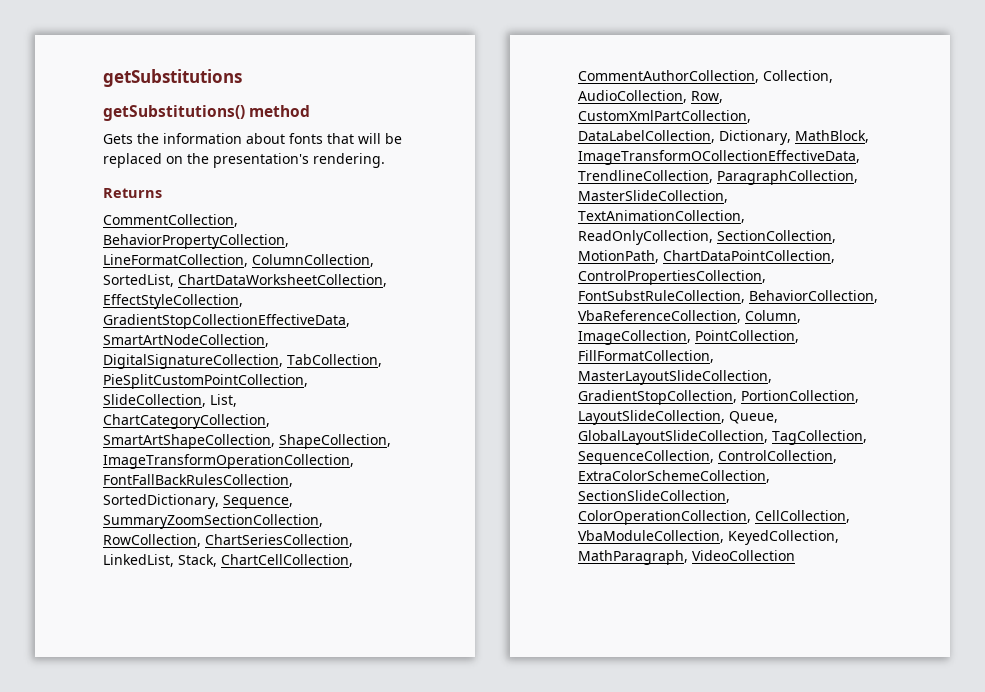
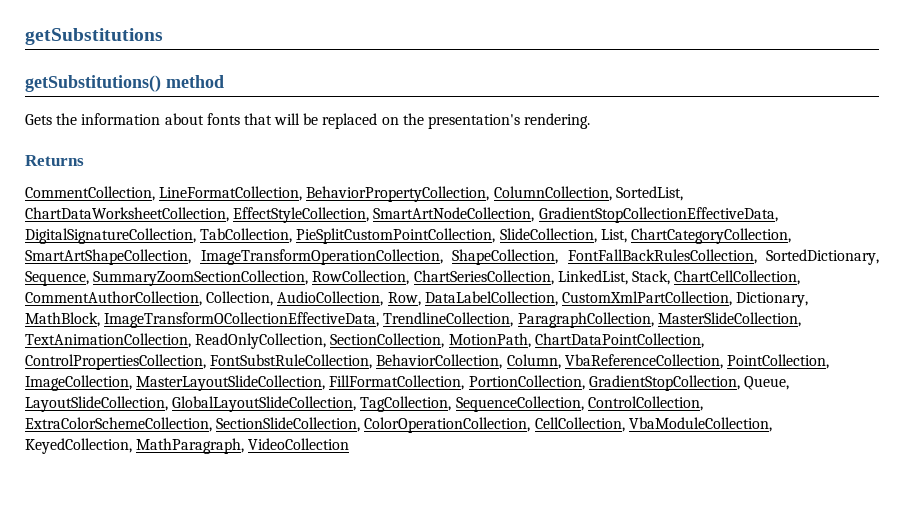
[103,234,289,249] [103,254,248,267] BehaviorPropertyCollection, LineFormatCollection, -> [159,186,490,202] LineFormatCollection, BehaviorPropertyCollection,
[103,314,350,329] [103,334,269,347] GradientStopCollectionEffectiveData, SmartArtNodeCollection, -> [373,207,778,223] SmartArtNodeCollection, GradientStopCollectionEffectiveData,
[279,434,391,449] [103,454,354,469] ShapeCollection, ImageTransformOperationCollection, -> [200,249,558,265] ImageTransformOperationCollection, ShapeCollection,
[578,110,751,123] [578,130,715,143] CustomXmlPartCollection, DataLabelCollection, -> [424,291,732,306] DataLabelCollection, CustomXmlPartCollection,
[578,310,801,323] [578,330,799,345] [578,350,714,363] [578,370,772,385] [578,390,859,405] [578,410,778,425] VbaReferenceCollection, Column, ImageCollection, PointCollection, FillFormatCollection, MasterLayoutSlideCollection, GradientStopCollection, PortionCollection, LayoutSlideCollection, Queue, -> [506,354,829,369] [25,375,789,391] [25,396,168,412] Column, VbaReferenceCollection, PointCollection, ImageCollection, MasterLayoutSlideCollection, FillFormatCollection, PortionCollection, GradientStopCollection, Queue, LayoutSlideCollection,

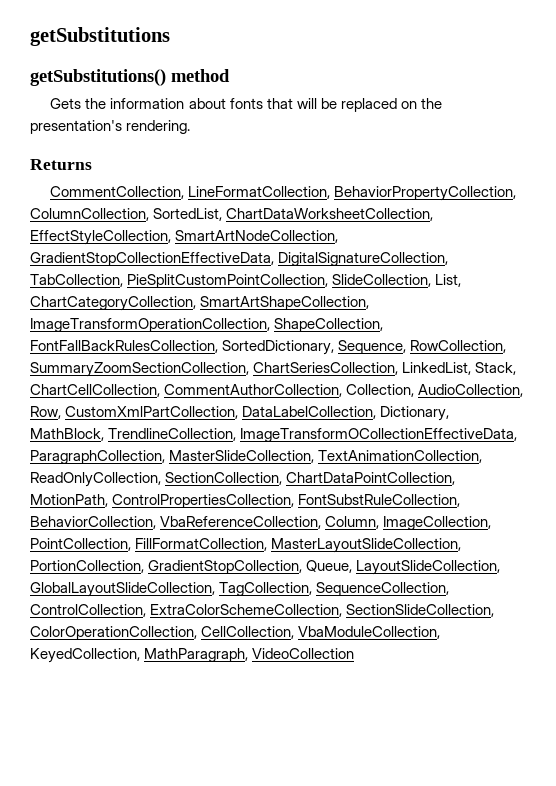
[93,270,410,286] SummaryZoomSectionCollection, RowCollection, -> [410,340,507,353] [30,362,249,377] RowCollection, SummaryZoomSectionCollection,
[424,291,809,307] [25,312,514,328] DataLabelCollection, CustomXmlPartCollection, Dictionary, MathBlock, ImageTransformOCollectionEffectiveData, TrendlineCollection, -> [65,406,450,421] [30,428,518,442] CustomXmlPartCollection, DataLabelCollection, Dictionary, MathBlock, TrendlineCollection, ImageTransformOCollectionEffectiveData,
[448,333,704,348] MotionPath, ChartDataPointCollection, -> [286,472,456,485] [30,494,108,507] ChartDataPointCollection, MotionPath,
[506,354,829,369] [25,375,465,391] Column, VbaReferenceCollection, PointCollection, ImageCollection, MasterLayoutSlideCollection, FillFormatCollection, -> [160,516,492,530] [30,538,462,553] VbaReferenceCollection, Column, ImageCollection, PointCollection, FillFormatCollection, MasterLayoutSlideCollection,

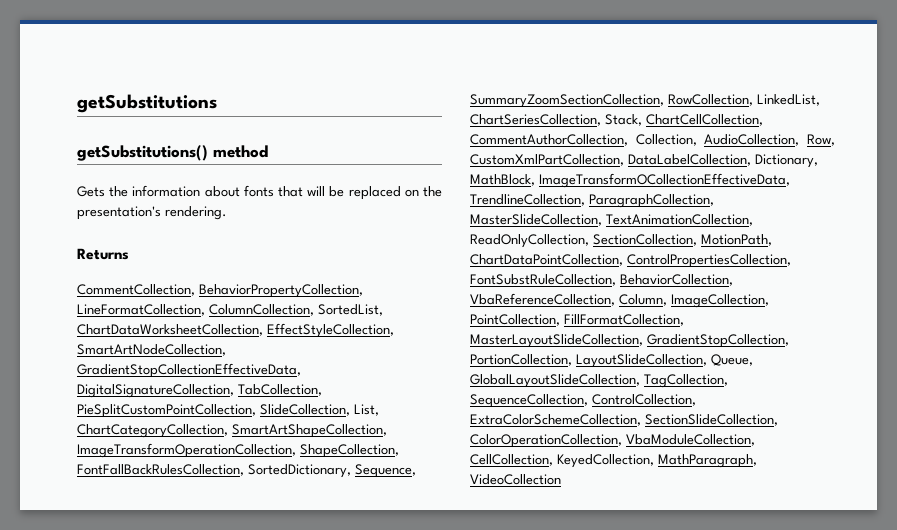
[188,186,517,201] LineFormatCollection, BehaviorPropertyCollection, -> [199,284,363,298] [77,304,205,316] BehaviorPropertyCollection, LineFormatCollection,
[410,340,507,353] [30,362,472,377] RowCollection, SummaryZoomSectionCollection, ChartSeriesCollection, LinkedList, -> [470,94,820,108] [470,114,601,126] SummaryZoomSectionCollection, RowCollection, LinkedList, ChartSeriesCollection,
[108,428,518,442] TrendlineCollection, ImageTransformOCollectionEffectiveData, -> [539,173,790,188] [470,194,585,206] ImageTransformOCollectionEffectiveData, TrendlineCollection,
[286,472,456,485] [30,494,108,507] ChartDataPointCollection, MotionPath, -> [701,234,772,246] [470,254,623,266] MotionPath, ChartDataPointCollection,
[30,560,501,575] PortionCollection, GradientStopCollection, Queue, LayoutSlideCollection, -> [647,334,789,348] [470,354,753,368] GradientStopCollection, PortionCollection, LayoutSlideCollection, Queue,
[201,626,441,639] CellCollection, VbaModuleCollection, -> [626,434,755,446] [470,454,553,466] VbaModuleCollection, CellCollection,

